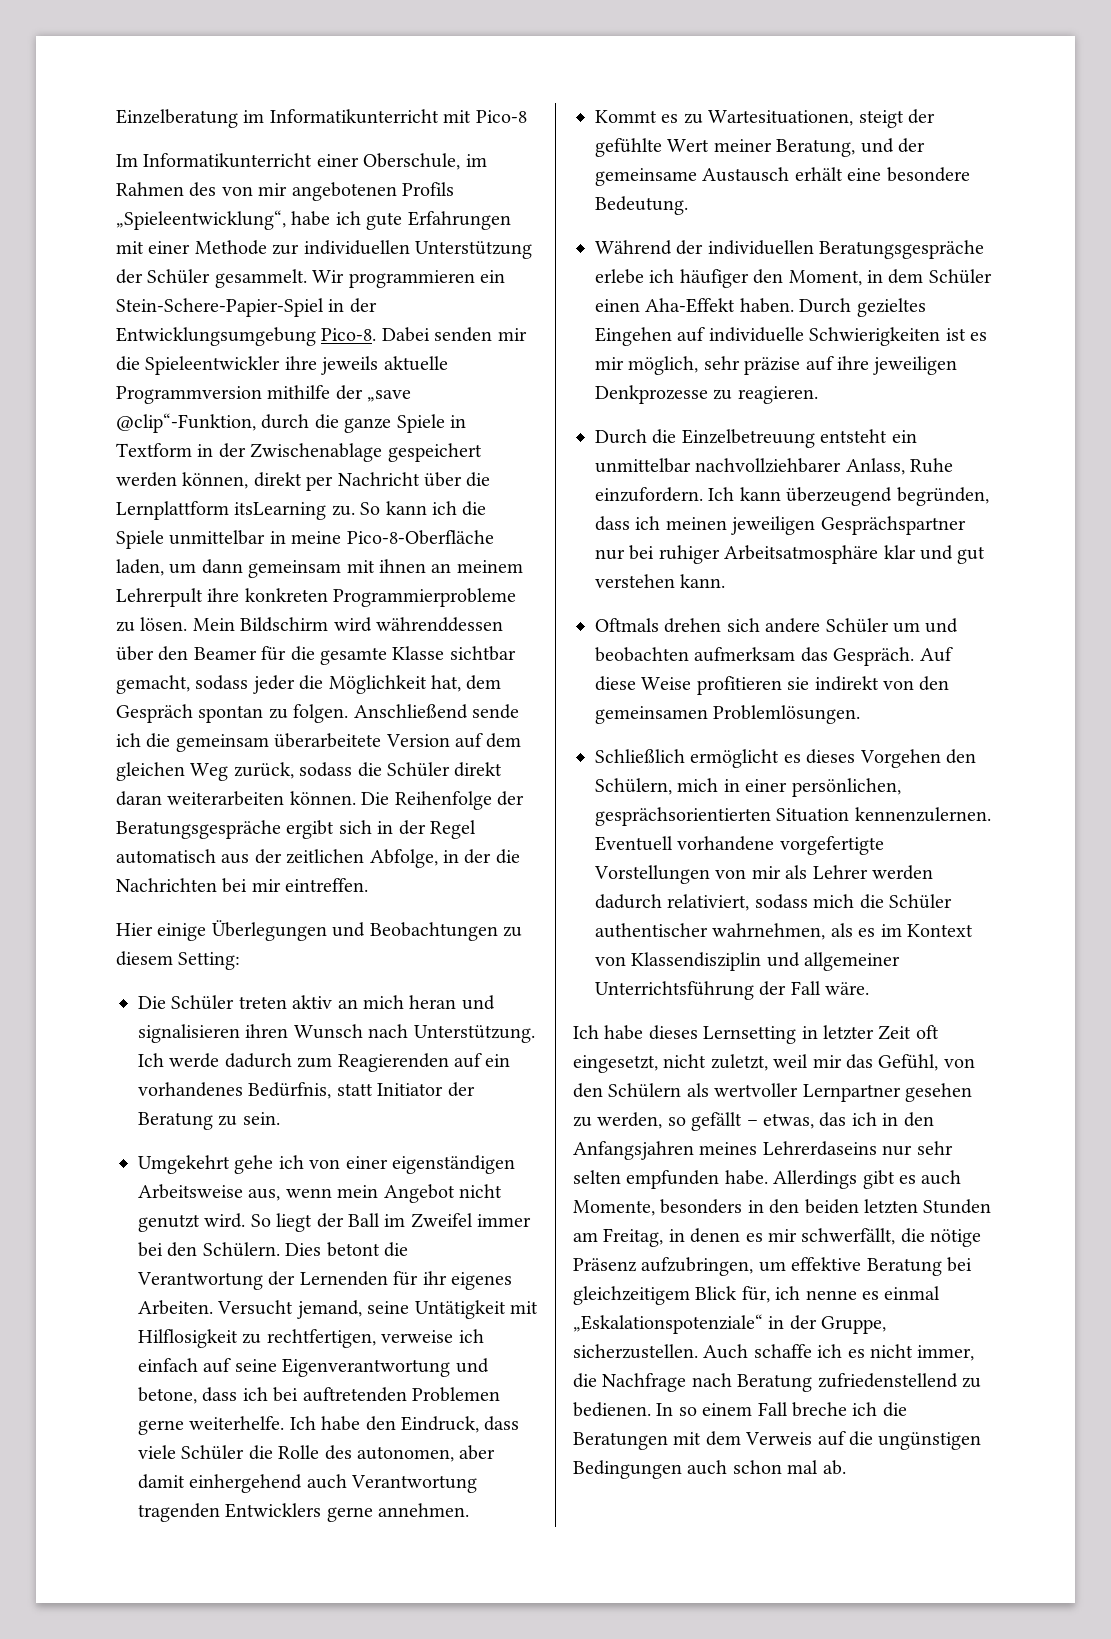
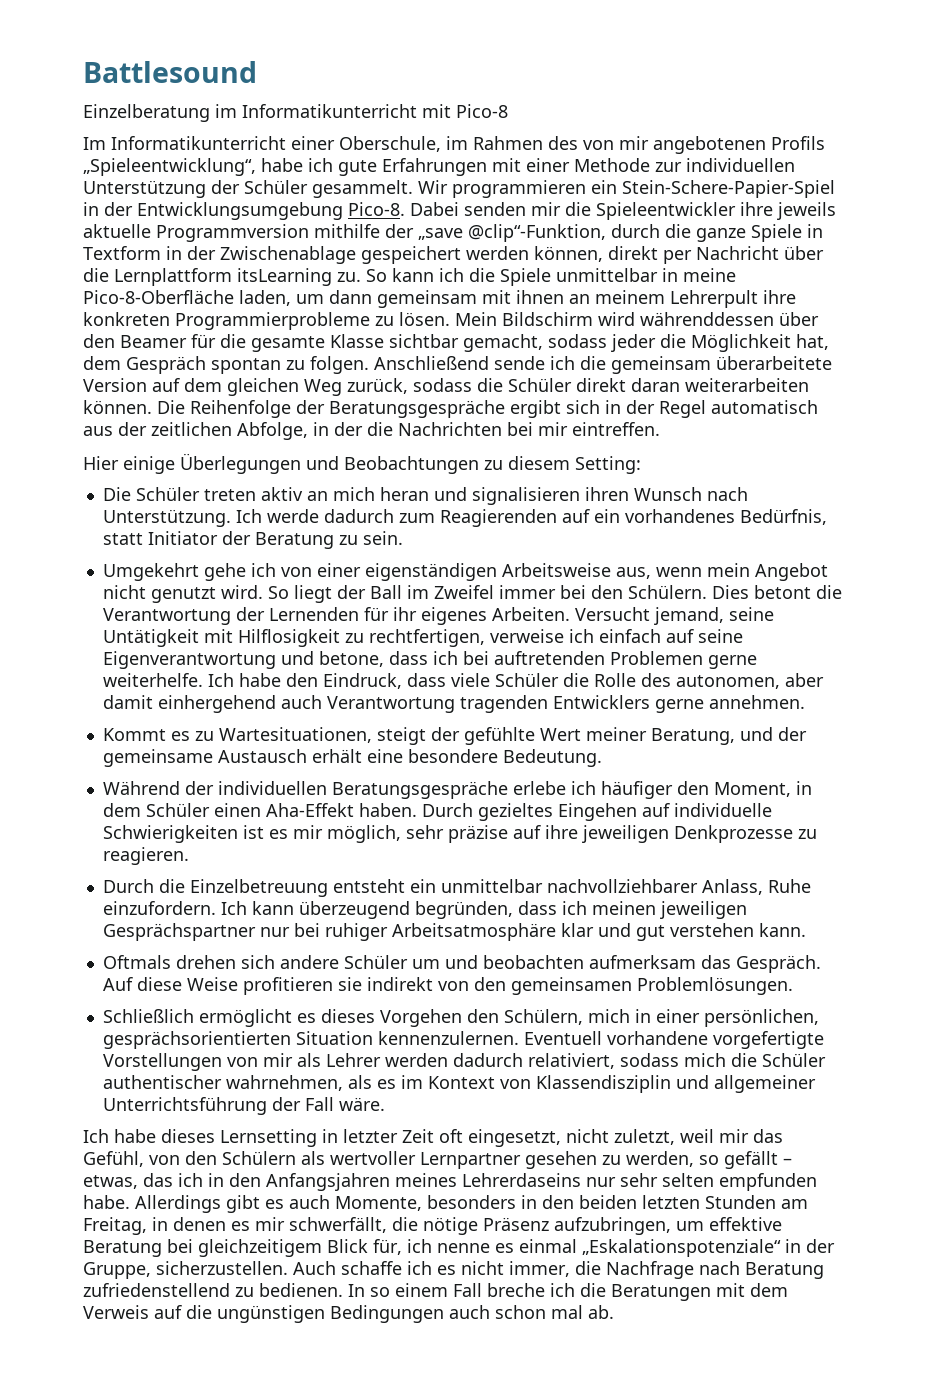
(116, 118) none -> [83,61,257,83] Battlesound //

